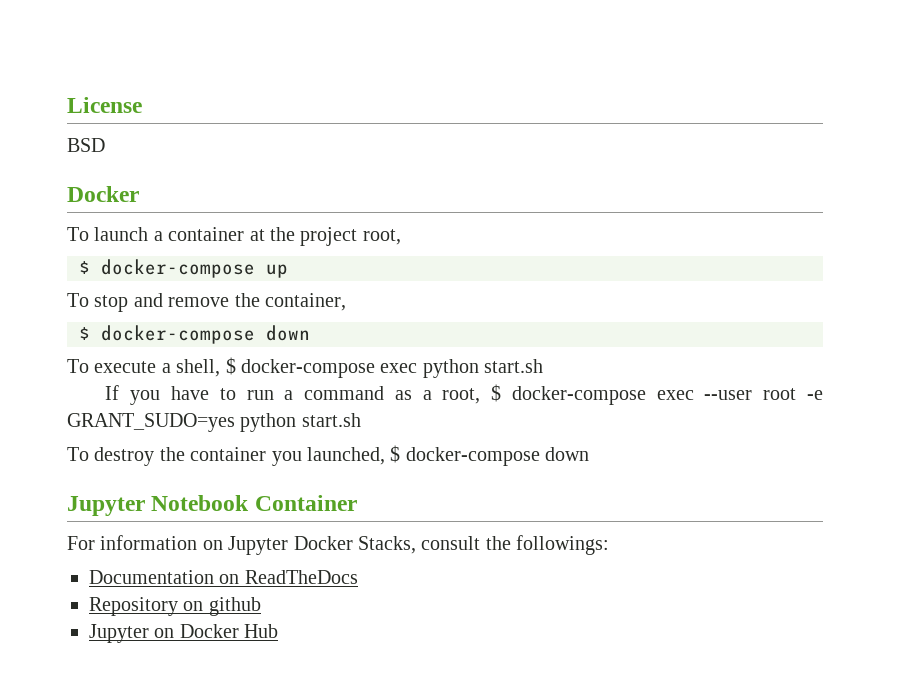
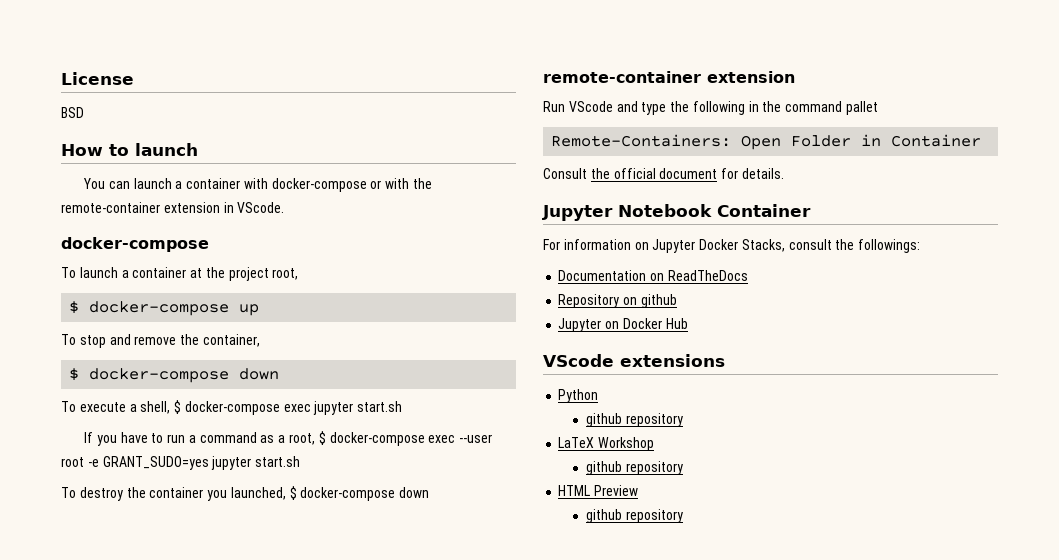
[67,186,139,202] Docker -> [61,143,198,156] [82,178,432,192] [61,202,285,213] [61,237,209,252] How to launch // You can launch a container with docker-compose or with the remote-container extension in VScode. // docker-compose
[422,359,479,378] python -> [313,401,354,415] jupyter
[240,413,297,432] python -> [211,456,252,470] jupyter
(590, 454) none -> [543,71,795,83] [543,101,879,115] [551,134,982,150] [543,168,784,179] // remote-container extension // Run VScode and type the following in the command pallet // Remote-Containers: Open Folder in Container // Consult the official document for details.
(279, 631) none -> [543,354,725,367] [558,389,599,403] [585,413,683,427] [558,437,655,451] [585,461,683,475] [558,485,639,496] [585,509,683,523] // VScode extensions // Python // github repository // LaTeX Workshop // github repository // HTML Preview // github repository

